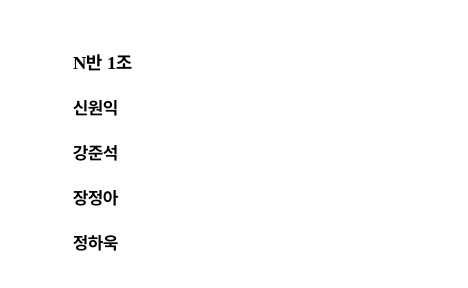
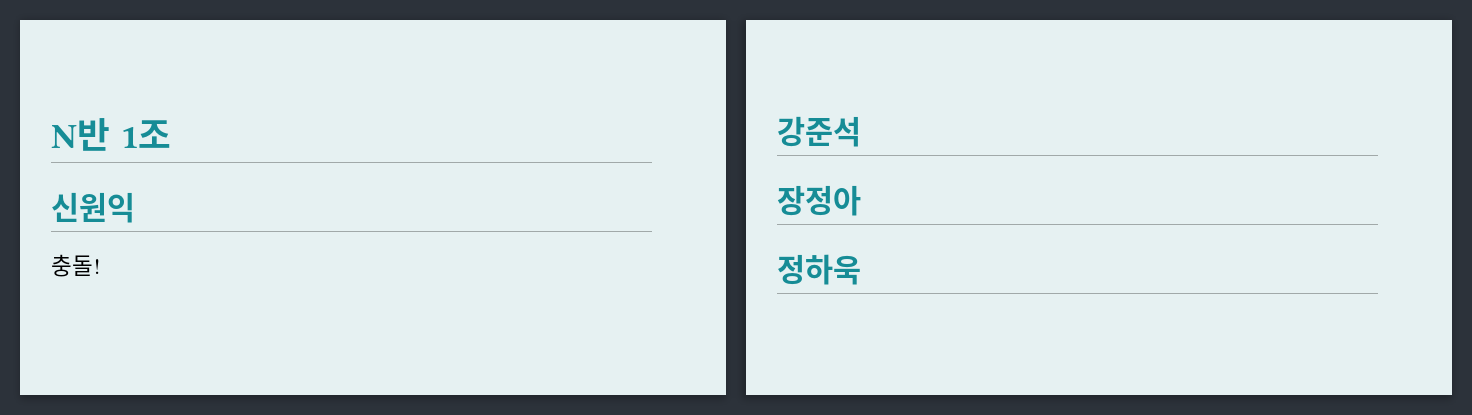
(118, 108) none -> [51,254,101,277] // 충돌!

